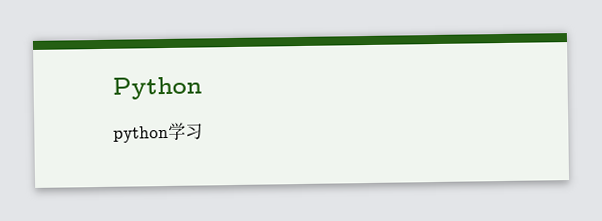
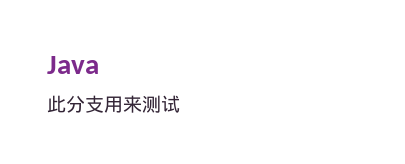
[112,76,202,100] [113,122,203,143] Python // python学习 -> [47,56,99,74] [47,95,180,113] Java // 此分支用来测试

